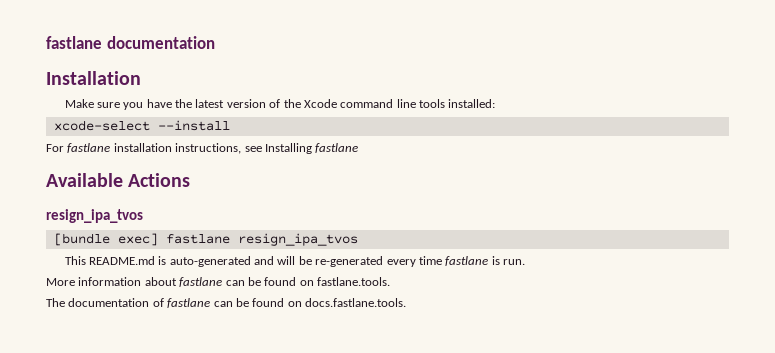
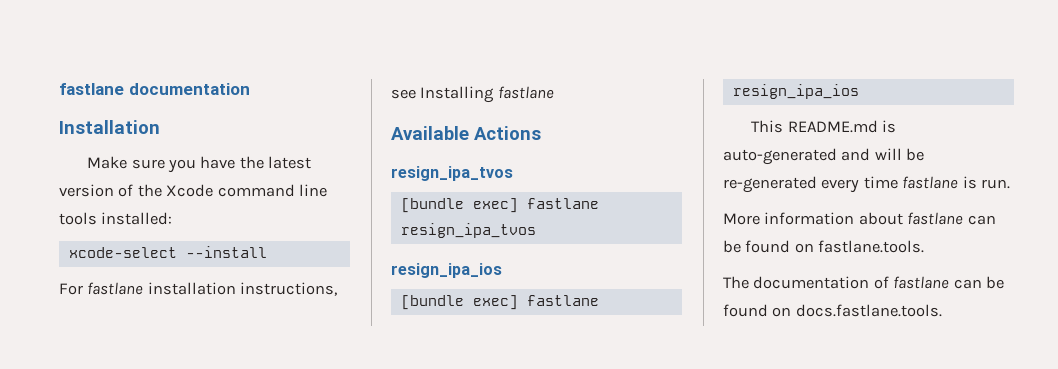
(358, 239) none -> [391,263,502,278] [400,295,599,310] [732,84,859,99] // resign_ipa_ios // [bundle exec] fastlane resign_ipa_ios

